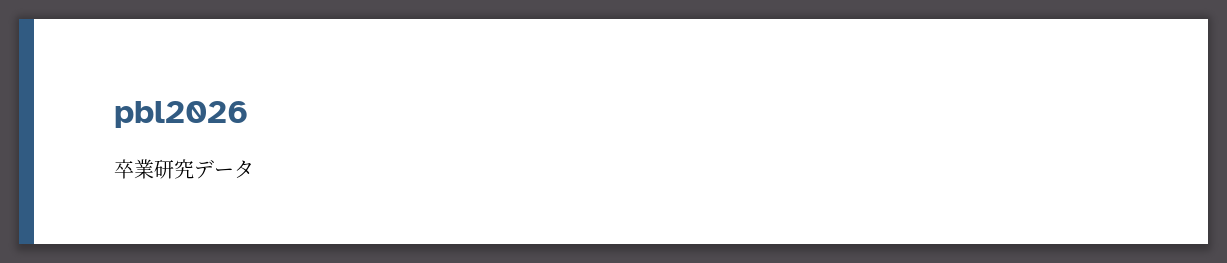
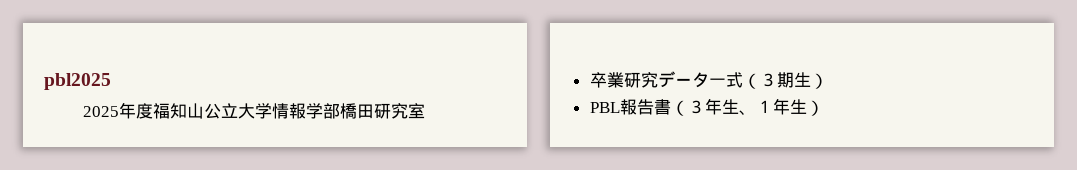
[114,101,248,128] [114,159,254,179] pbl2026 // 卒業研究データ -> [44,73,111,90] [82,102,425,119] [589,71,828,89] [589,98,824,116] pbl2025 // 2025年度福知山公立大学情報学部橋田研究室 // 卒業研究データ一式（３期生） // PBL報告書（３年生、１年生）

